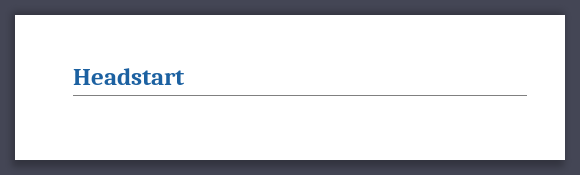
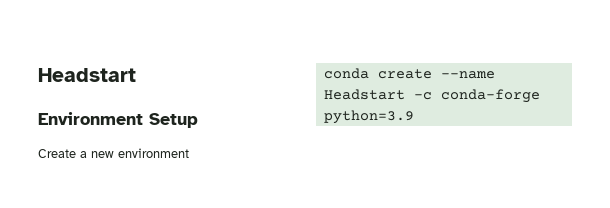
[73,68,185,85] Headstart -> [38,68,136,82] [38,112,198,128] [38,148,189,158] [323,68,495,79] [323,89,540,103] [323,110,414,124] Headstart // Environment Setup // Create a new environment // conda create --name Headstart -c conda-forge python=3.9

